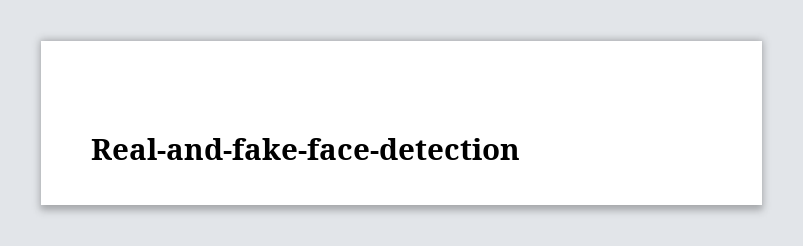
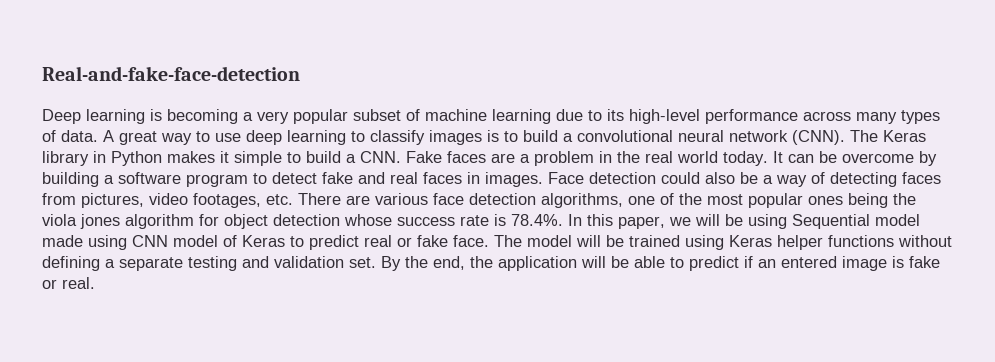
(520, 149) none -> [42,109,940,124] [42,130,926,145] [42,151,937,166] [42,172,941,187] [42,193,916,208] [42,214,920,229] [42,235,952,250] [42,256,940,271] [42,277,95,289] // Deep learning is becoming a very popular subset of machine learning due to its high-level performance across many types of data. A great way to use deep learning to classify images is to build a convolutional neural network (CNN). The Keras library in Python makes it simple to build a CNN. Fake faces are a problem in the real world today. It can be overcome by building a software program to detect fake and real faces in images. Face detection could also be a way of detecting faces from pictures, video footages, etc. There are various face detection algorithms, one of the most popular ones being the viola jones algorithm for object detection whose success rate is 78.4%. In this paper, we will be using Sequential model made using CNN model of Keras to predict real or fake face. The model will be trained using Keras helper functions without defining a separate testing and validation set. By the end, the application will be able to predict if an entered image is fake or real.

